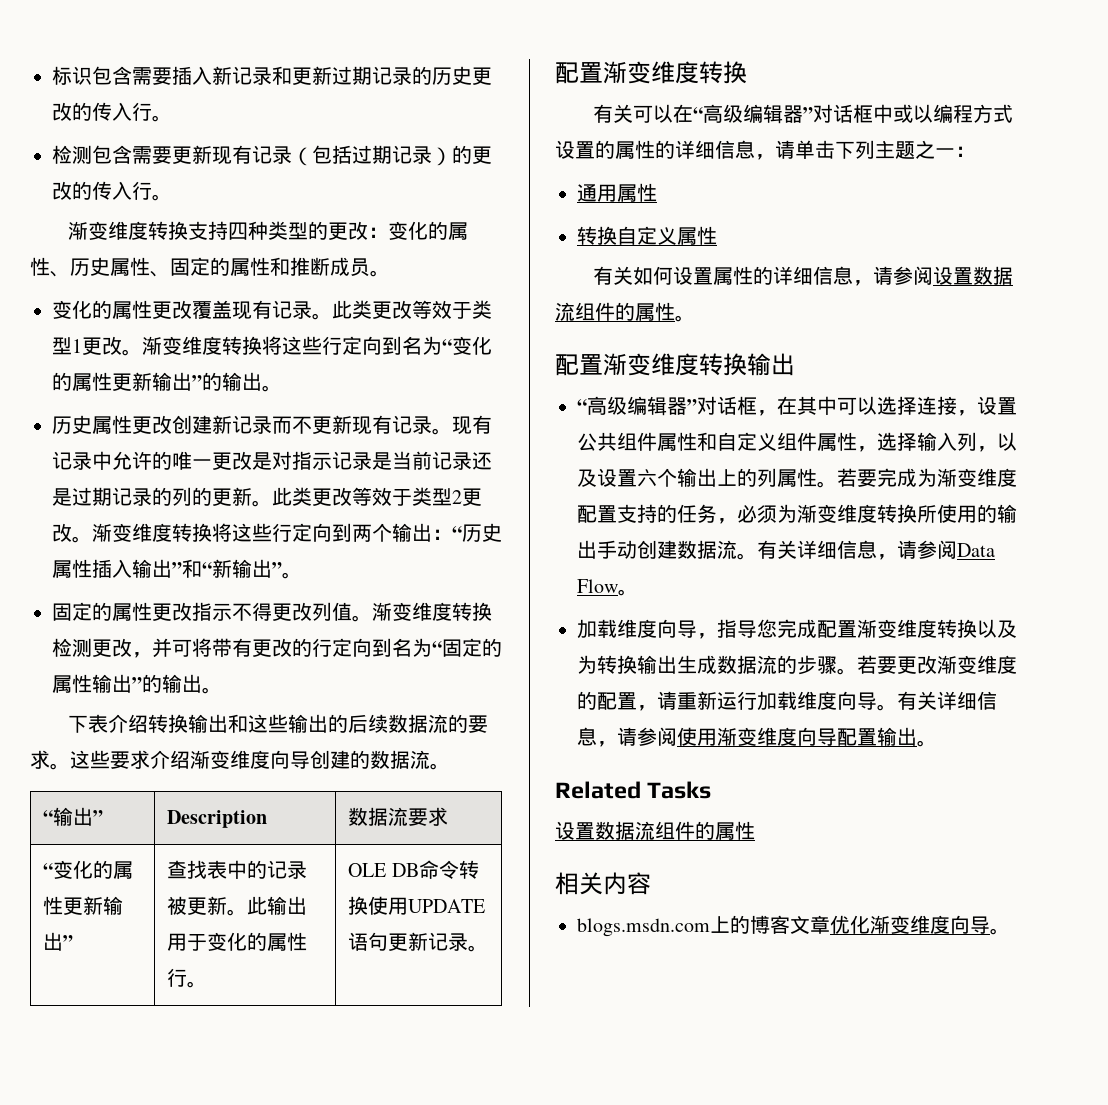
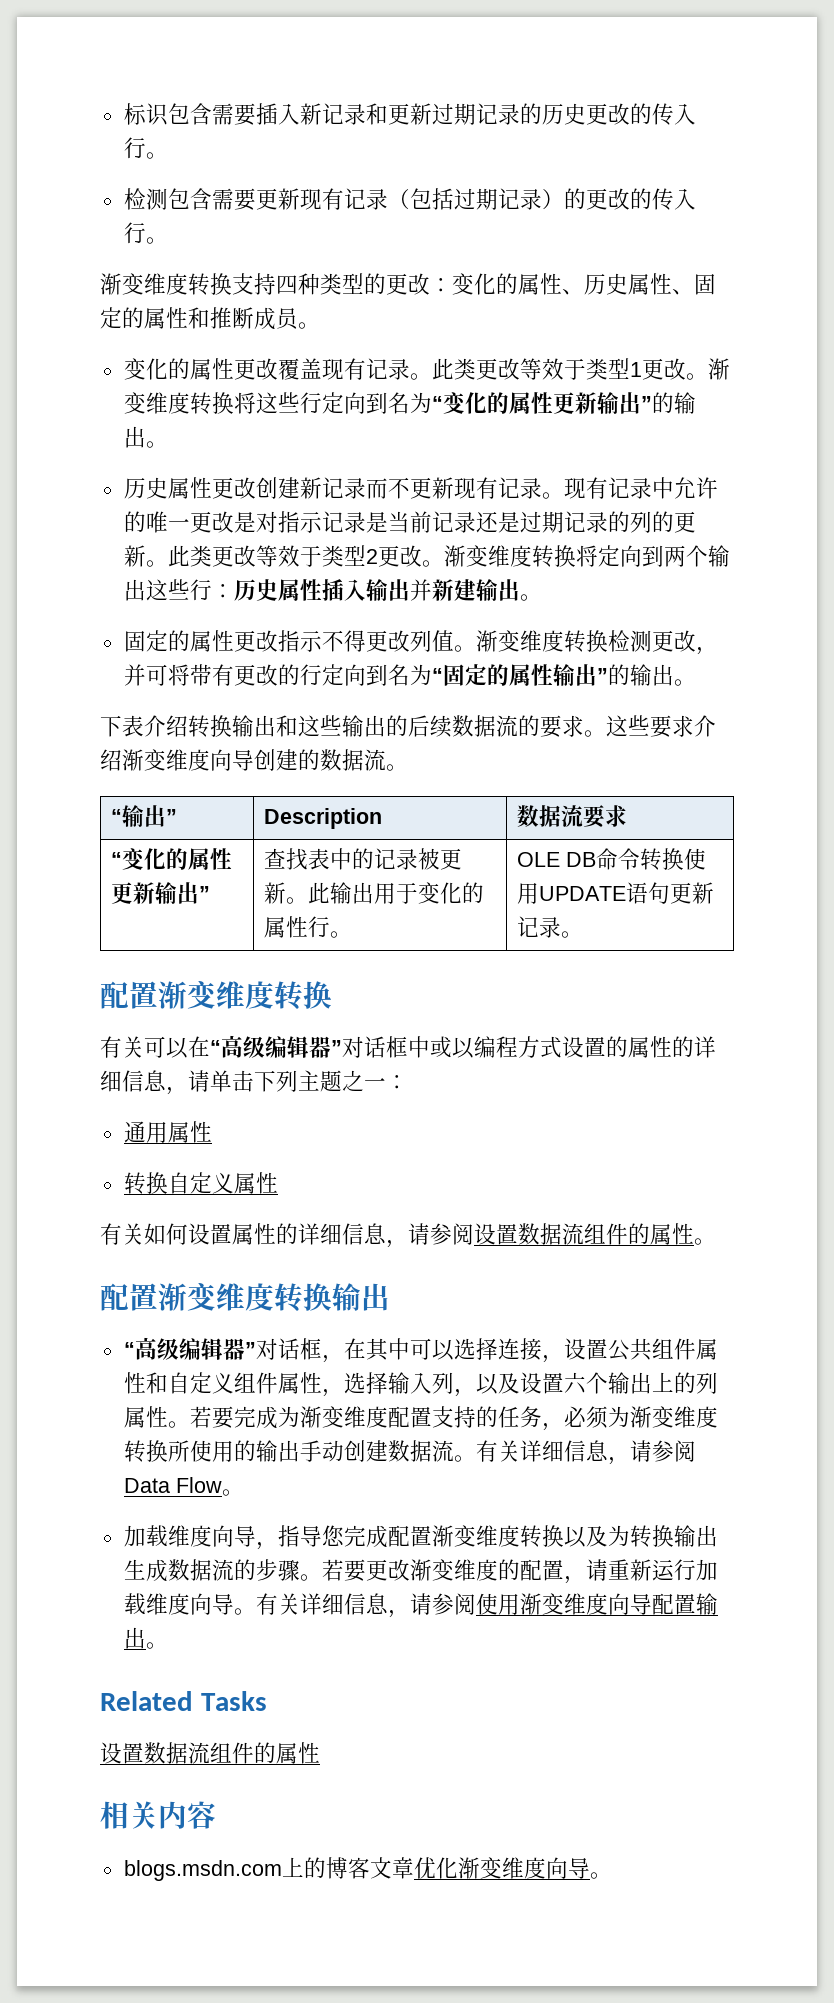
[232,523,292,542] 这些行 -> (598, 556) none
[432,526,462,540] ：“ -> [145,579,234,601] 这些行：
[172,559,282,578] ”和“新输出” -> [409,579,520,601] 并新建输出

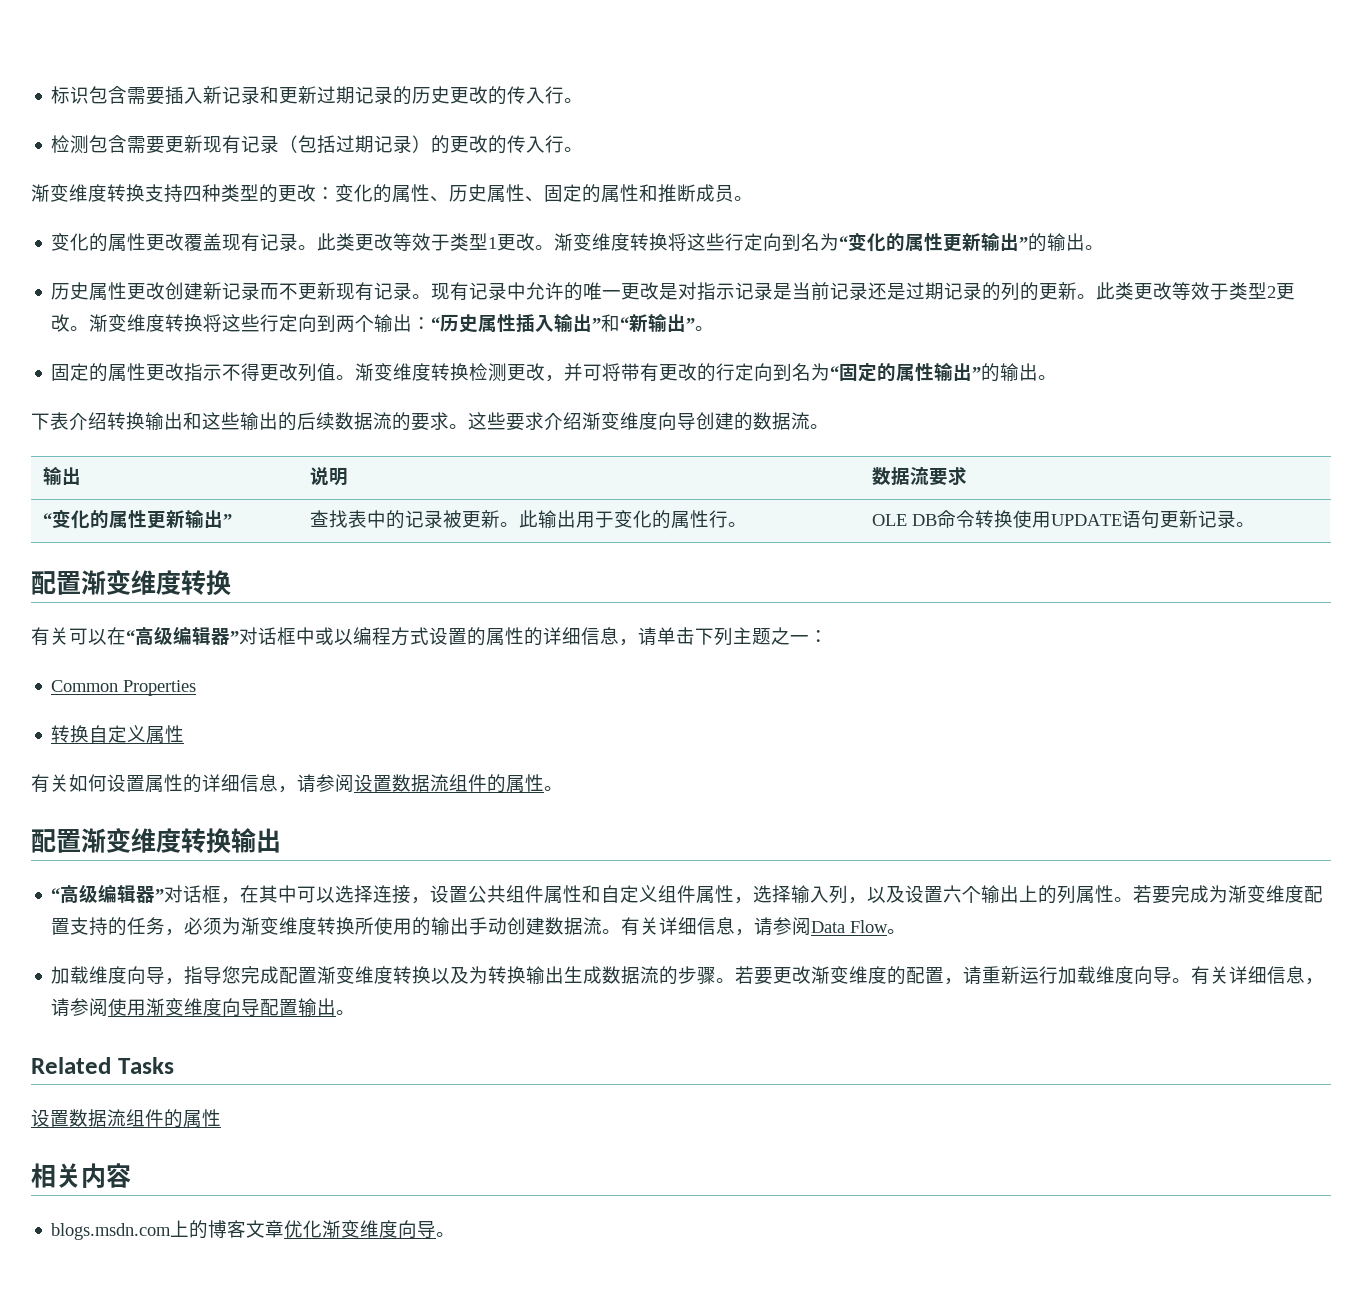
(598, 556) none -> [222,314,280,332] 这些行
[145,579,234,601] 这些行： -> [412,317,441,330] ：“
[409,579,520,601] 并新建输出 -> [592,313,696,332] ”和“新输出”
[110,805,177,827] [263,808,382,829] “输出” | Description -> [42,466,81,485] [309,467,348,486] 输出 | 说明
[123,1121,212,1143] 通用属性 -> [51,680,197,696] Common Properties

